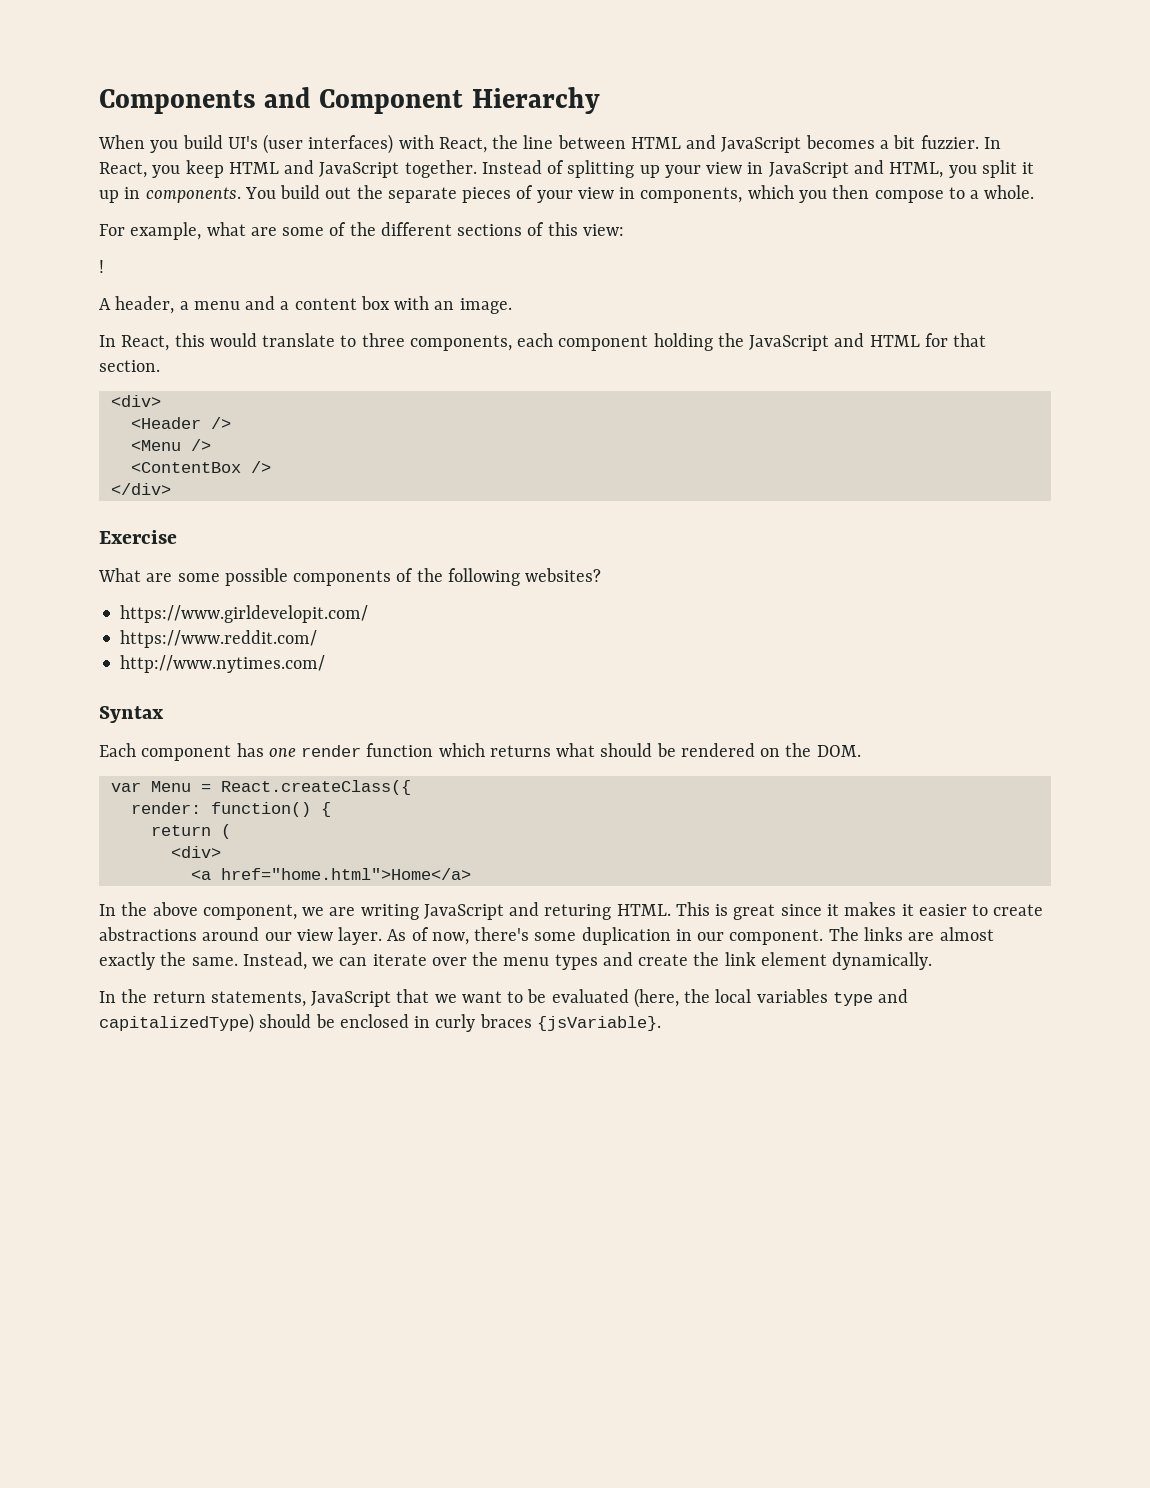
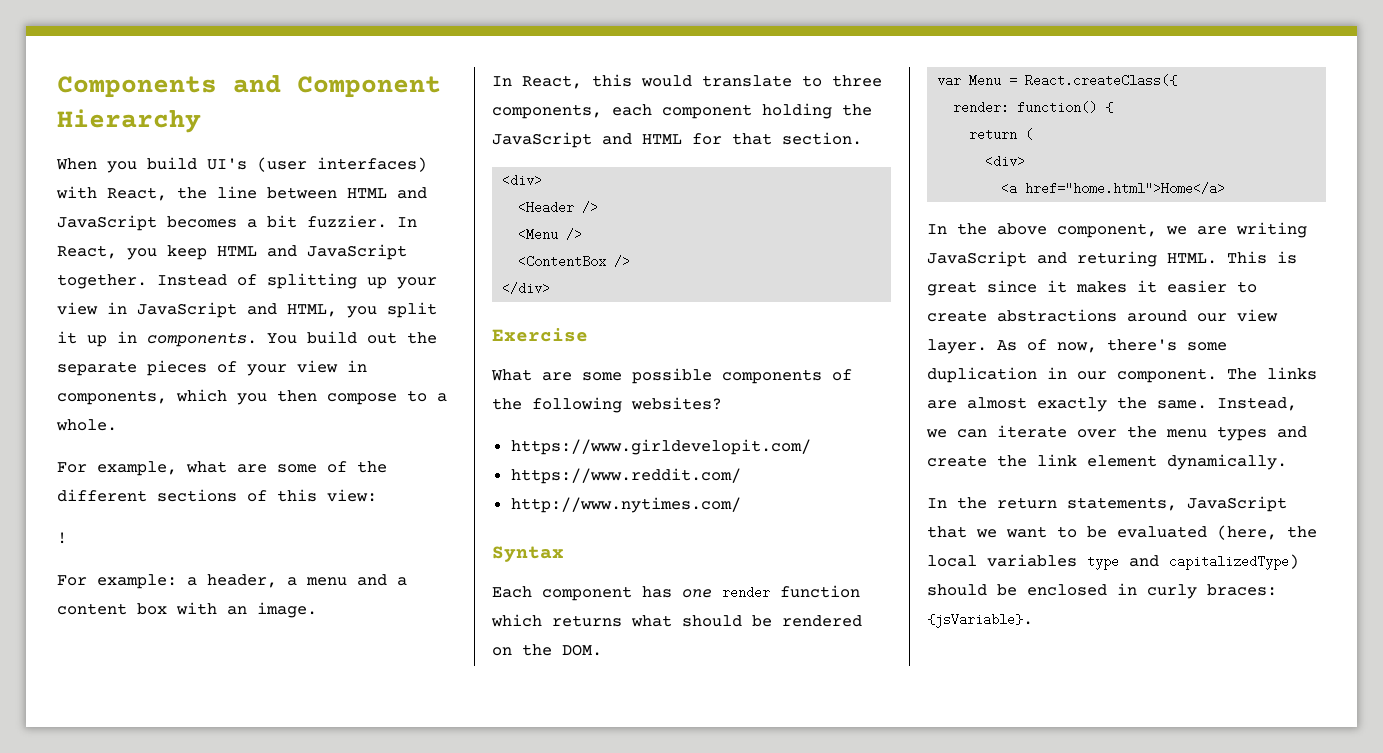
[99,298,111,310] A -> [57,574,197,589] For example: a
[479,1014,532,1028] braces -> [1207,584,1277,596] braces:

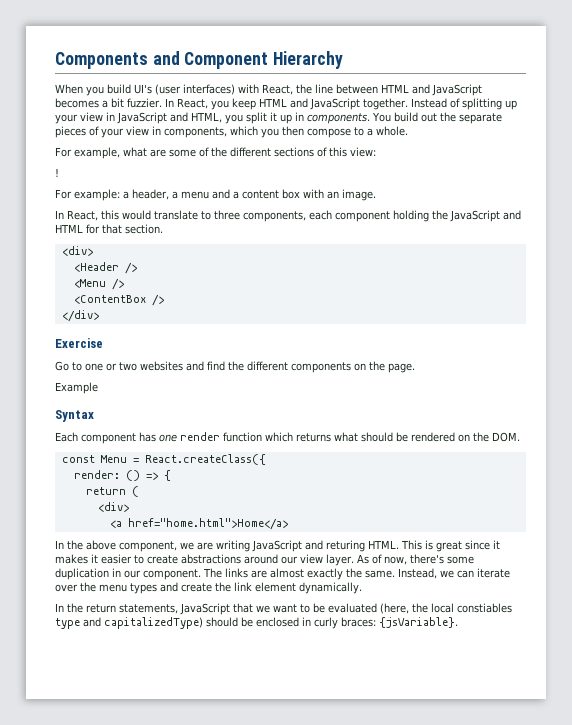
[491,368,852,384] [492,397,722,413] [510,439,811,455] [510,468,741,484] [510,497,741,513] What are some possible components of the following websites? // https://www.girldevelopit.com/ // https://www.reddit.com/ // http://www.nytimes.com/ -> [55,361,415,373] [55,382,98,394] Go to one or two websites and find the different components on the page. // Example
[937,74,962,87] var -> [61,455,95,463] const
[1017,101,1098,114] function() -> [125,470,158,481] () =>
[987,554,1077,567] variables -> [457,603,512,613] constiables

